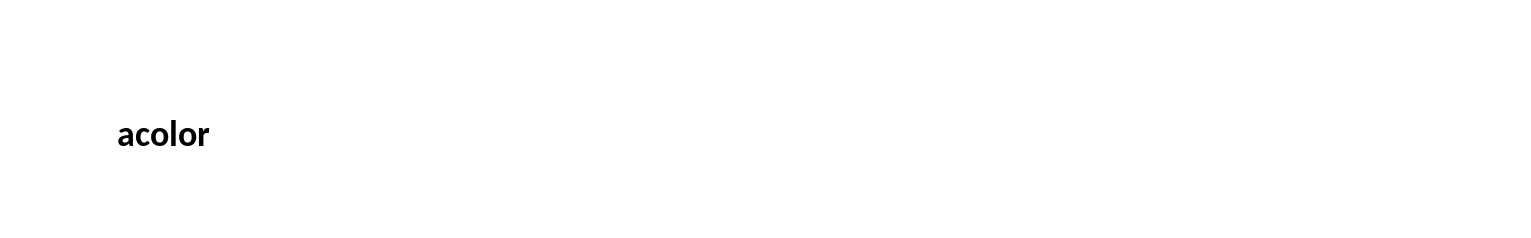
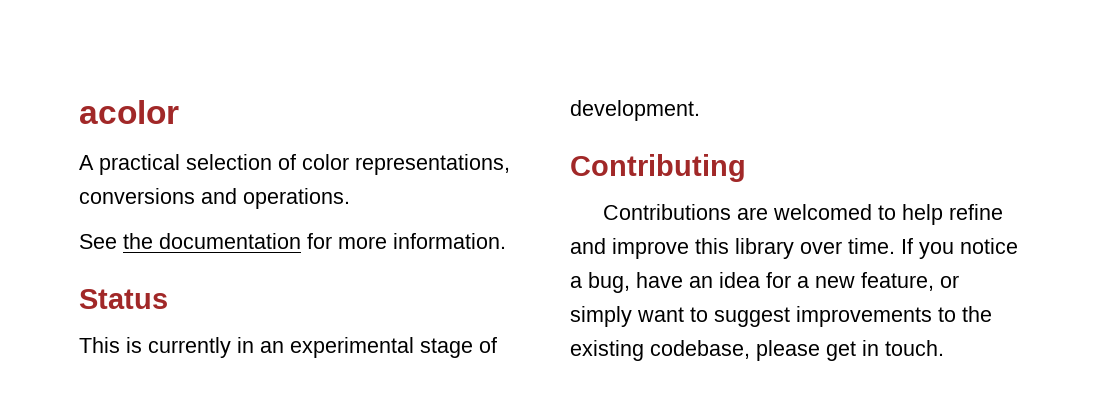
(210, 133) none -> [79,154,510,175] [79,188,350,209] [79,233,506,249] [79,289,168,309] [79,337,497,358] [570,100,700,121] [570,154,746,182] [602,204,1003,225] [570,238,1018,259] [570,272,959,293] [570,306,992,327] [570,340,944,361] // A practical selection of color representations, conversions and operations. // See the documentation for more information. // Status // This is currently in an experimental stage of development. // Contributing // Contributions are welcomed to help refine and improve this library over time. If you notice a bug, have an idea for a new feature, or simply want to suggest improvements to the existing codebase, please get in touch.

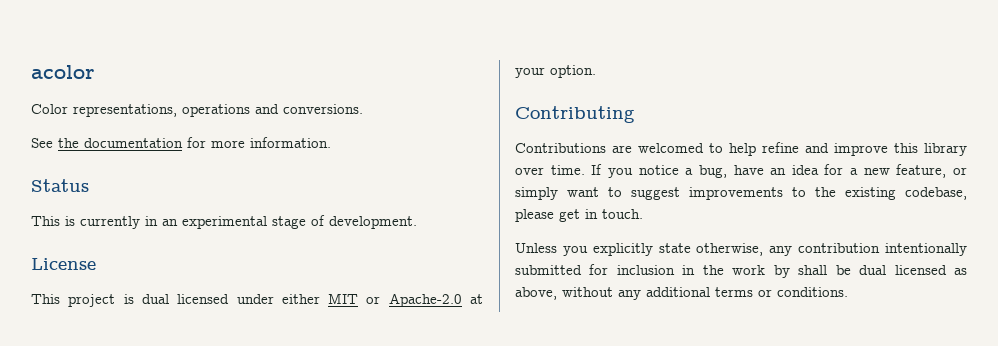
[79,154,510,175] [79,188,350,209] A practical selection of color representations, conversions and operations. -> [31,104,363,117] Color representations, operations and conversions.
(700, 110) none -> [31,258,96,270] [31,293,484,307] [515,65,596,78] // License // This project is dual licensed under either MIT or Apache-2.0 at your option.
(944, 348) none -> [515,243,967,256] [515,264,967,278] [515,287,848,300] // Unless you explicitly state otherwise, any contribution intentionally submitted for inclusion in the work by shall be dual licensed as above, without any additional terms or conditions.

